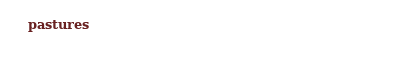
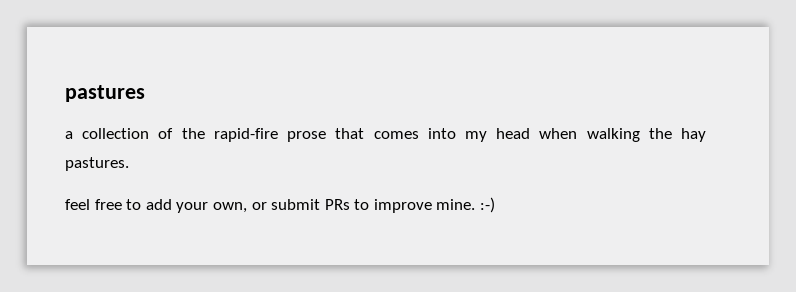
(89, 26) none -> [65,128,706,142] [65,157,129,171] [65,197,496,213] // a collection of the rapid-fire prose that comes into my head when walking the hay pastures. // feel free to add your own, or submit PRs to improve mine. :-)

